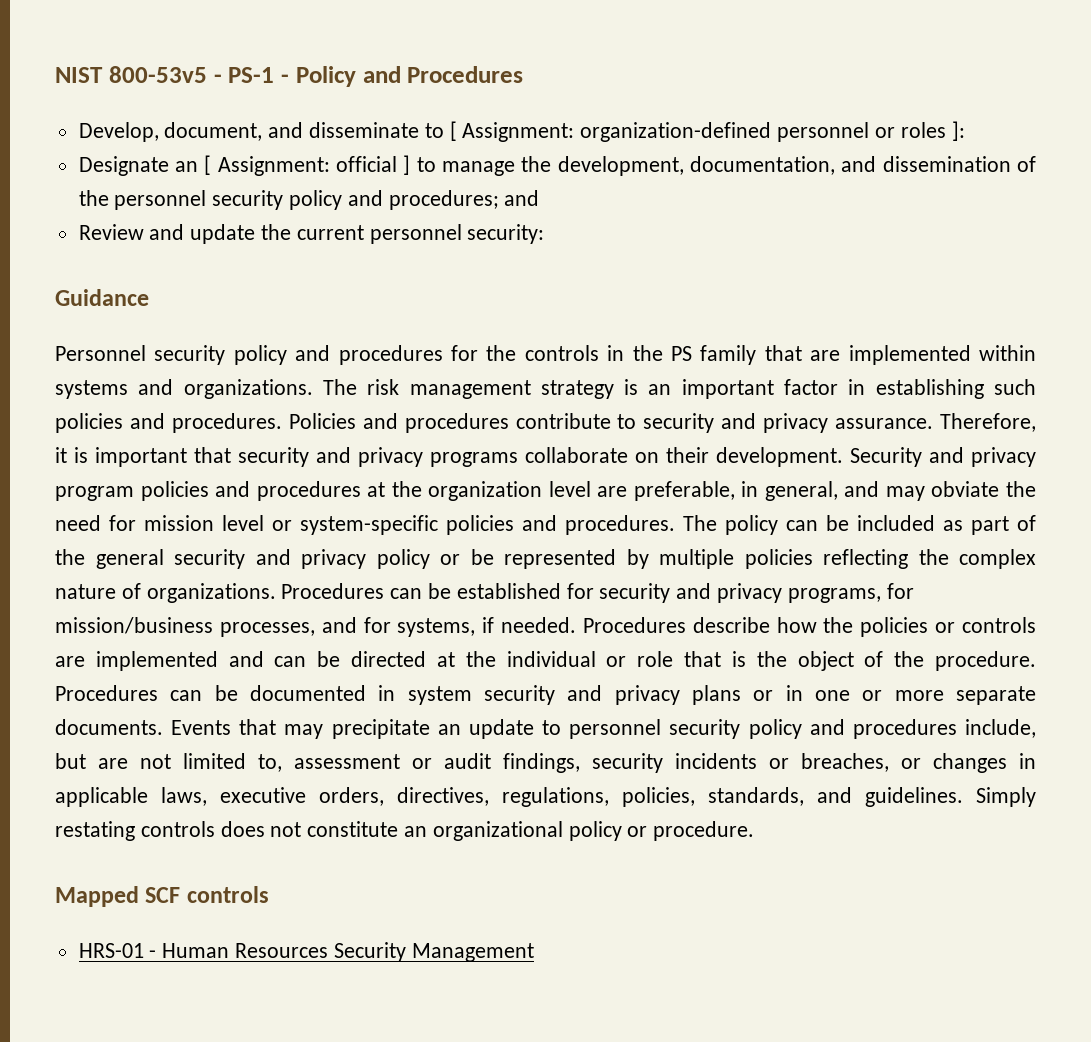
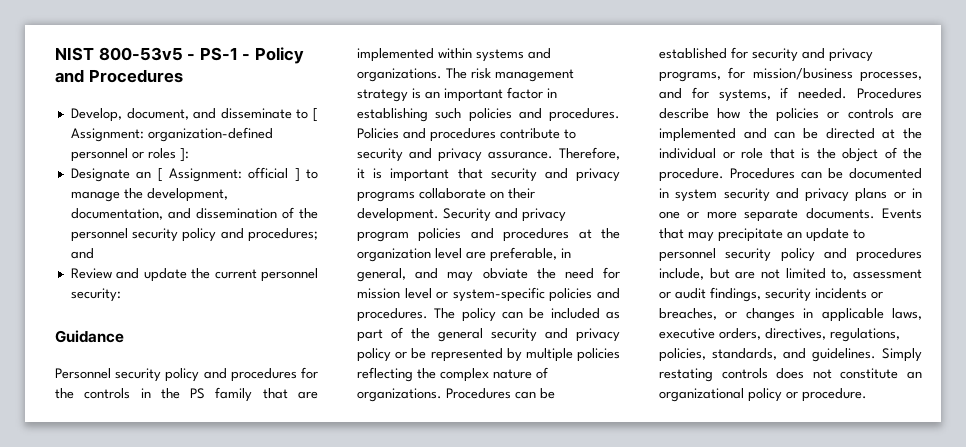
[55,886,269,907] [78,942,534,962] // Mapped SCF controls // HRS-01 - Human Resources Security Management -> (867, 395) none

